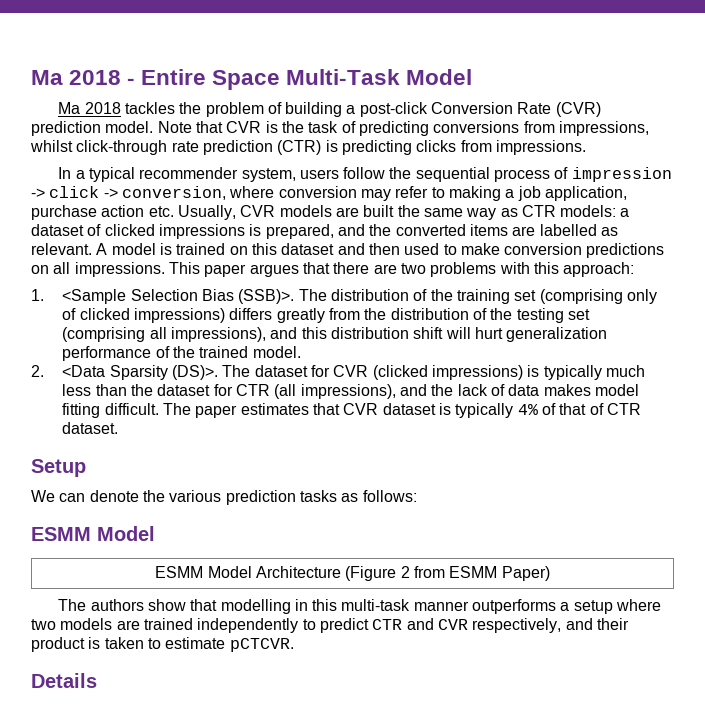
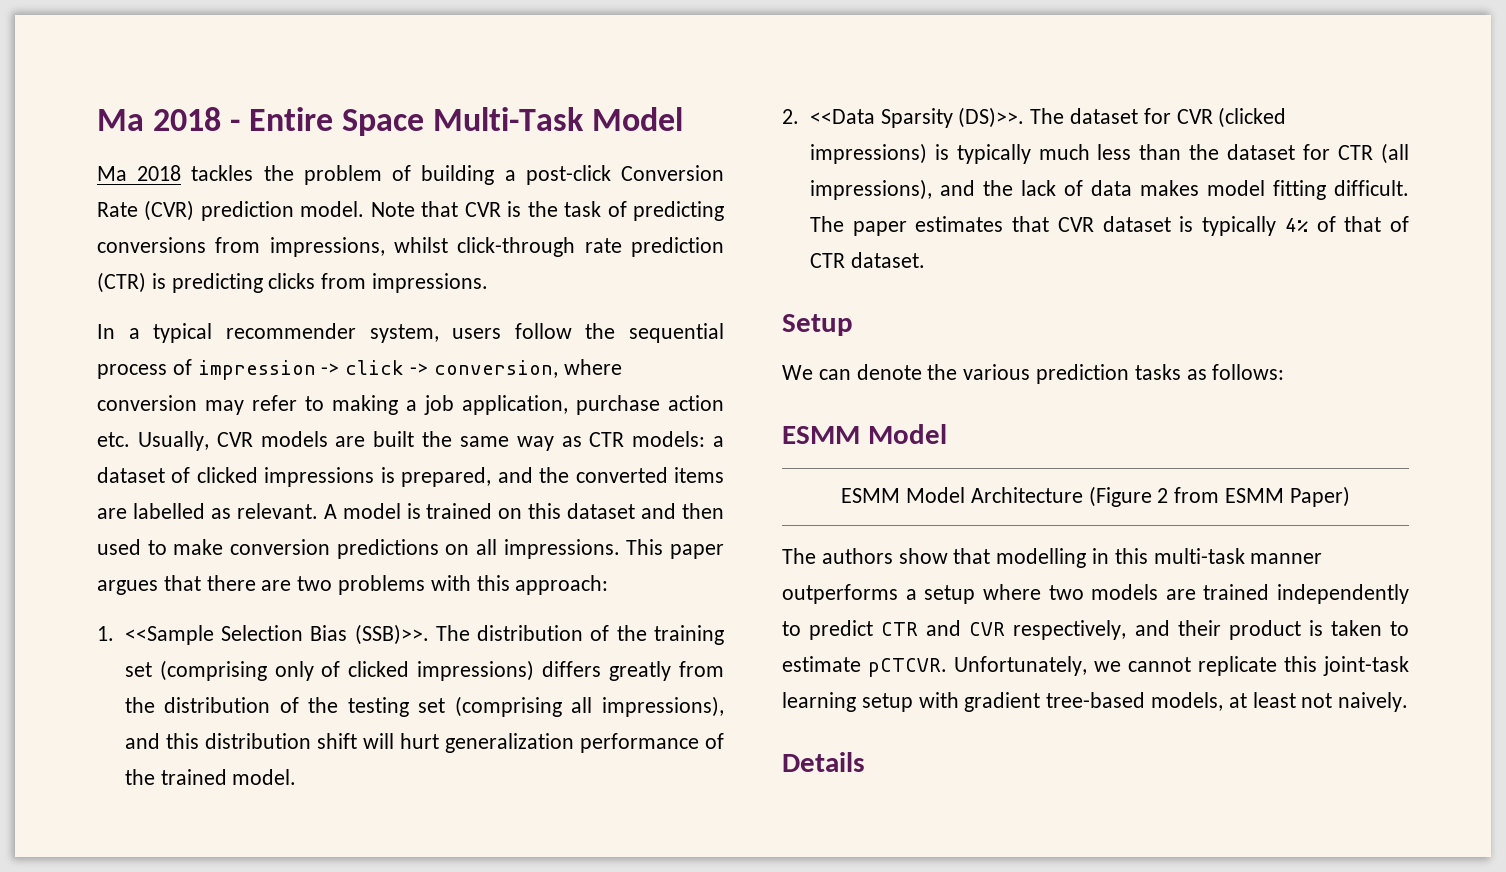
[62,289,127,304] <Sample -> [124,625,214,645] <<Sample
[238,289,295,304] (SSB)>. -> [354,624,429,645] (SSB)>>.
[62,365,219,380] <Data Sparsity (DS)>. -> [809,107,1025,128] <<Data Sparsity (DS)>>.
(294, 645) none -> [954,656,1409,676] [782,692,1409,712] Unfortunately, we cannot replicate this joint-task learning setup with gradient tree-based models, at least not naively.

